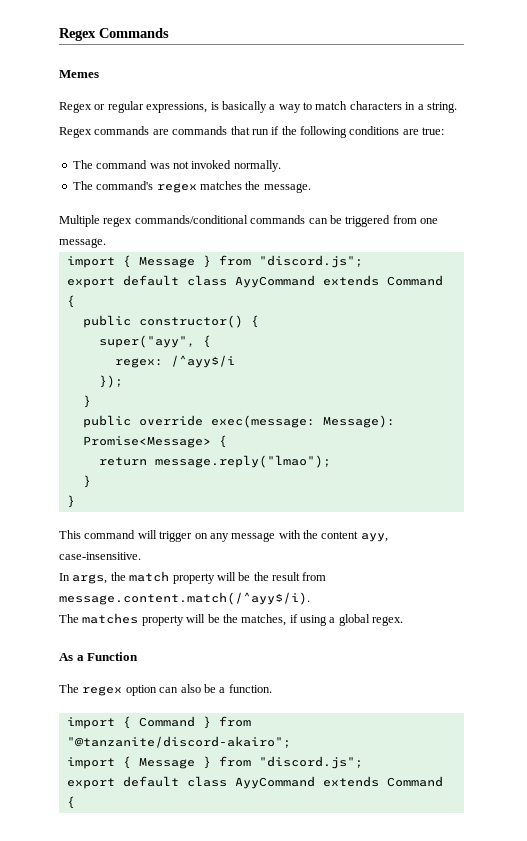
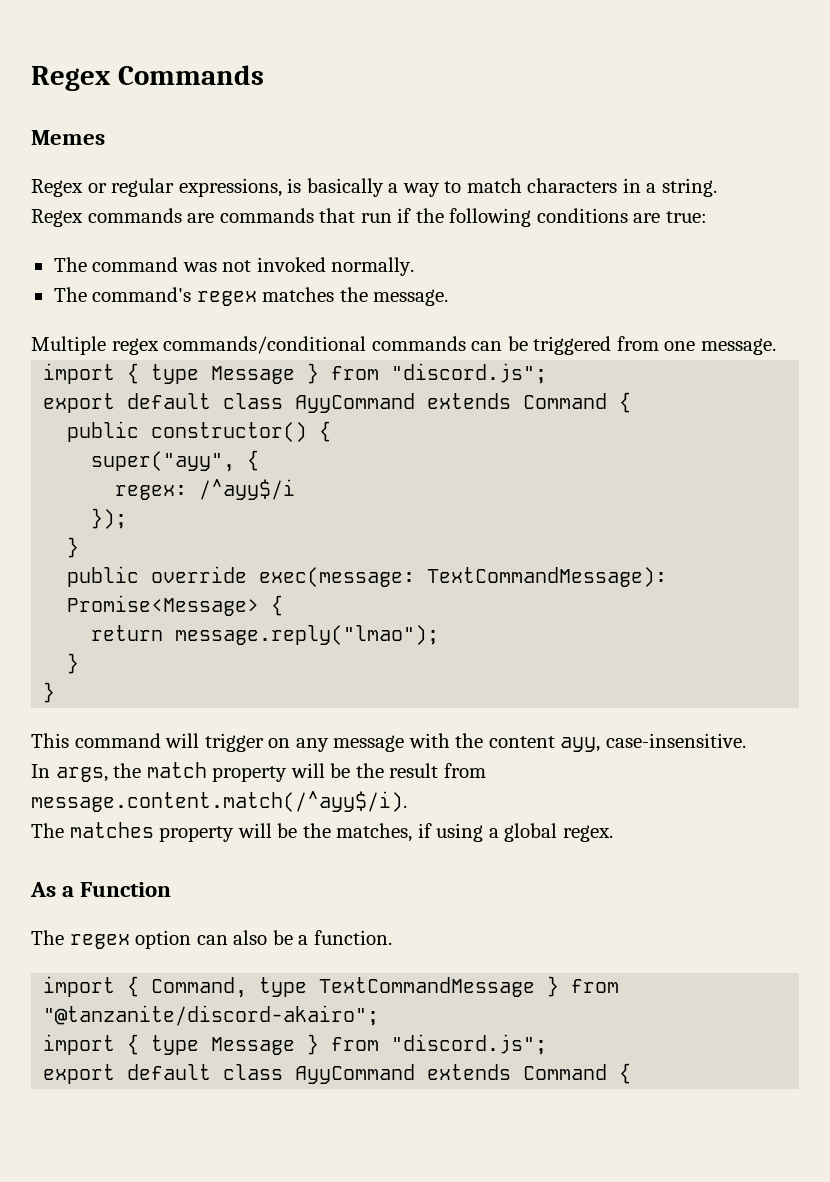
(131, 261) none -> [151,364,200,384] type
[322,415,395,428] Message): -> [427,567,668,587] TextCommandMessage):
[138,716,195,727] Command -> [151,977,536,998] Command, type TextCommandMessage
(131, 762) none -> [151,1035,200,1055] type

